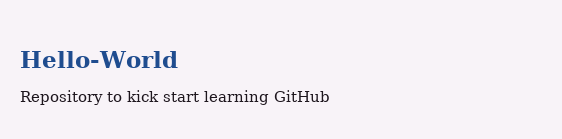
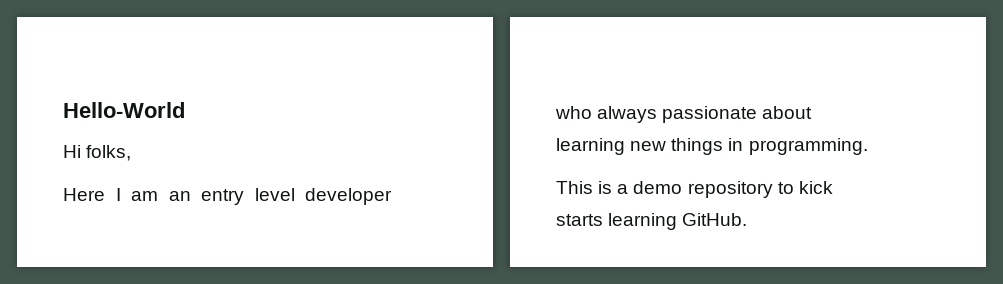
[20,90,330,105] Repository to kick start learning GitHub -> [63,145,132,161] [63,188,392,205] [555,106,813,123] [556,138,868,155] [556,181,833,198] [556,213,748,230] Hi folks, // Here I am an entry level developer who always passionate about learning new things in programming. // This is a demo repository to kick starts learning GitHub.

